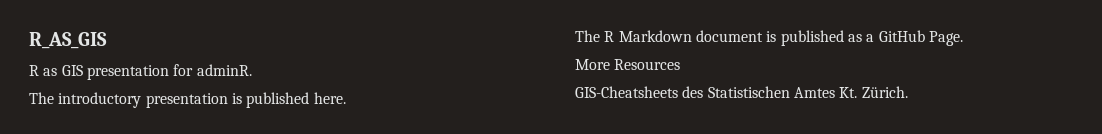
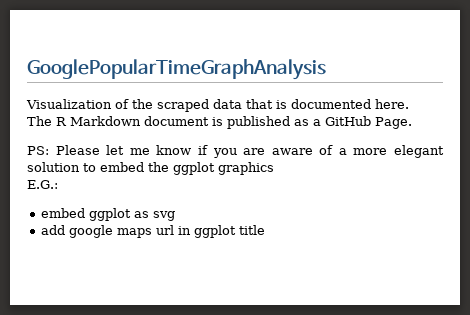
[29,32,107,49] [29,64,252,80] [29,92,310,108] R_AS_GIS // R as GIS presentation for adminR. // The introductory presentation is published -> [27,59,326,80] [26,99,371,112] GooglePopularTimeGraphAnalysis // Visualization of the scraped data that is documented
[575,59,681,70] [575,86,908,98] More Resources // GIS-Cheatsheets des Statistischen Amtes Kt. Zürich. -> [27,145,444,158] [27,162,274,175] [27,180,58,189] [41,208,176,221] [41,225,266,238] PS: Please let me know if you are aware of a more elegant solution to embed the ggplot graphics // E.G.: // embed ggplot as svg // add google maps url in ggplot title

